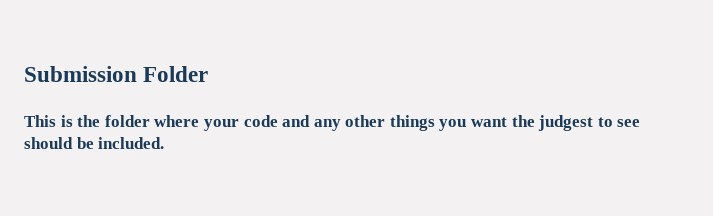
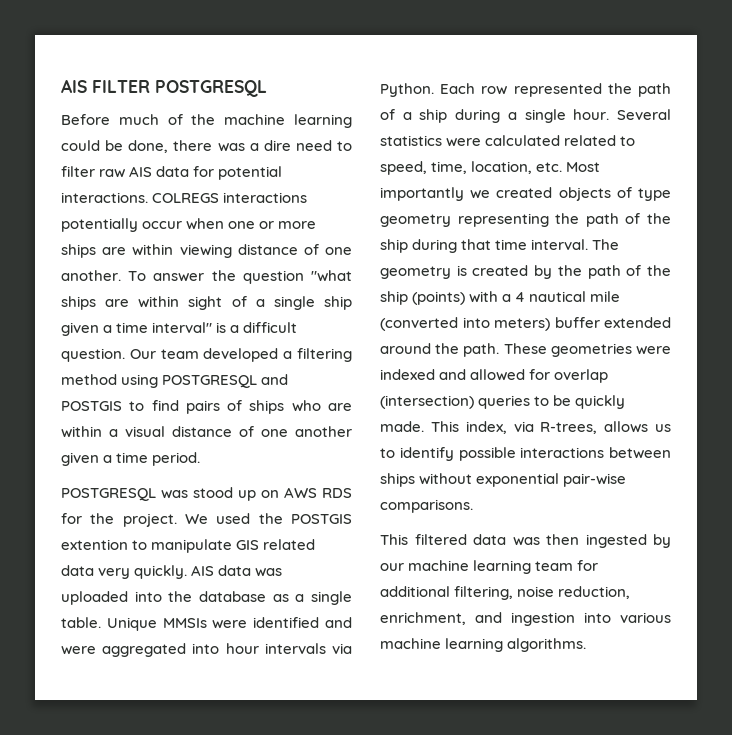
[24,66,209,82] [24,115,641,131] [24,137,165,149] Submission Folder // This is the folder where your code and any other things you want the judgest to see should be included. -> [61,79,267,97] [61,114,352,128] [61,140,352,153] [61,166,283,180] [61,192,308,203] [61,218,317,232] [61,244,352,258] [61,270,352,284] [61,296,352,310] [61,322,298,336] [61,348,352,362] [61,374,289,388] [61,400,352,414] [61,426,352,438] [61,452,201,466] [61,487,352,501] [61,513,352,527] [61,539,316,553] [61,565,283,579] [61,591,352,605] [61,617,353,631] [61,643,352,657] [380,83,671,97] [380,109,671,123] [380,135,636,147] [380,161,601,175] [380,187,671,201] [380,213,671,227] [380,239,620,253] [380,265,671,279] [380,291,621,305] [380,317,671,331] [380,343,671,357] [380,369,609,383] [380,395,626,409] [380,421,671,434] [380,447,671,461] [380,473,627,487] [380,499,473,513] [380,534,671,548] [380,560,599,574] [380,586,631,600] [380,612,671,626] [380,638,587,652] AIS FILTER POSTGRESQL // Before much of the machine learning could be done, there was a dire need to filter raw AIS data for potential interactions. COLREGS interactions potentially occur when one or more ships are within viewing distance of one another. To answer the question "what ships are within sight of a single ship given a time interval" is a difficult question. Our team developed a filtering method using POSTGRESQL and POSTGIS to find pairs of ships who are within a visual distance of one another given a time period. // POSTGRESQL was stood up on AWS RDS for the project. We used the POSTGIS extention to manipulate GIS related data very quickly. AIS data was uploaded into the database as a single table. Unique MMSIs were identified and were aggregated into hour intervals via Python. Each row represented the path of a ship during a single hour. Several statistics were calculated related to speed, time, location, etc. Most importantly we created objects of type geometry representing the path of the ship during that time interval. The geometry is created by the path of the ship (points) with a 4 nautical mile (converted into meters) buffer extended around the path. These geometries were indexed and allowed for overlap (intersection) queries to be quickly made. This index, via R-trees, allows us to identify possible interactions between ships without exponential pair-wise comparisons. // This filtered data was then ingested by our machine learning team for additional filtering, noise reduction, enrichment, and ingestion into various machine learning algorithms.

